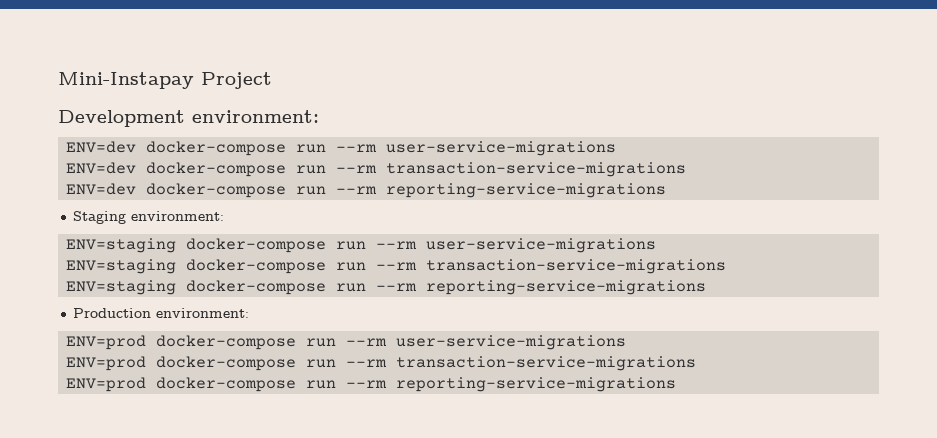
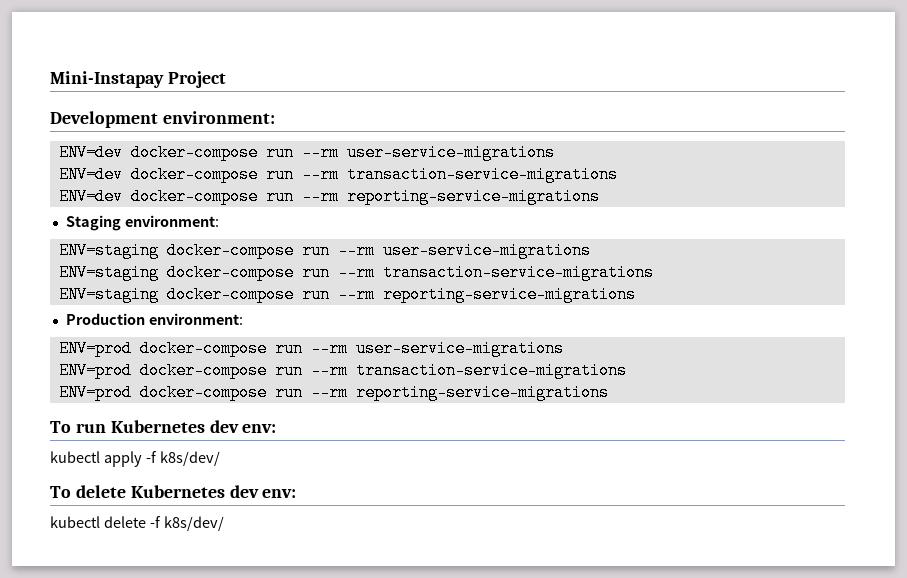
(677, 384) none -> [50,420,277,433] [50,451,220,467] [50,485,297,498] [50,516,224,531] // To run Kubernetes dev env: // kubectl apply -f k8s/dev/ // To delete Kubernetes dev env: // kubectl delete -f k8s/dev/

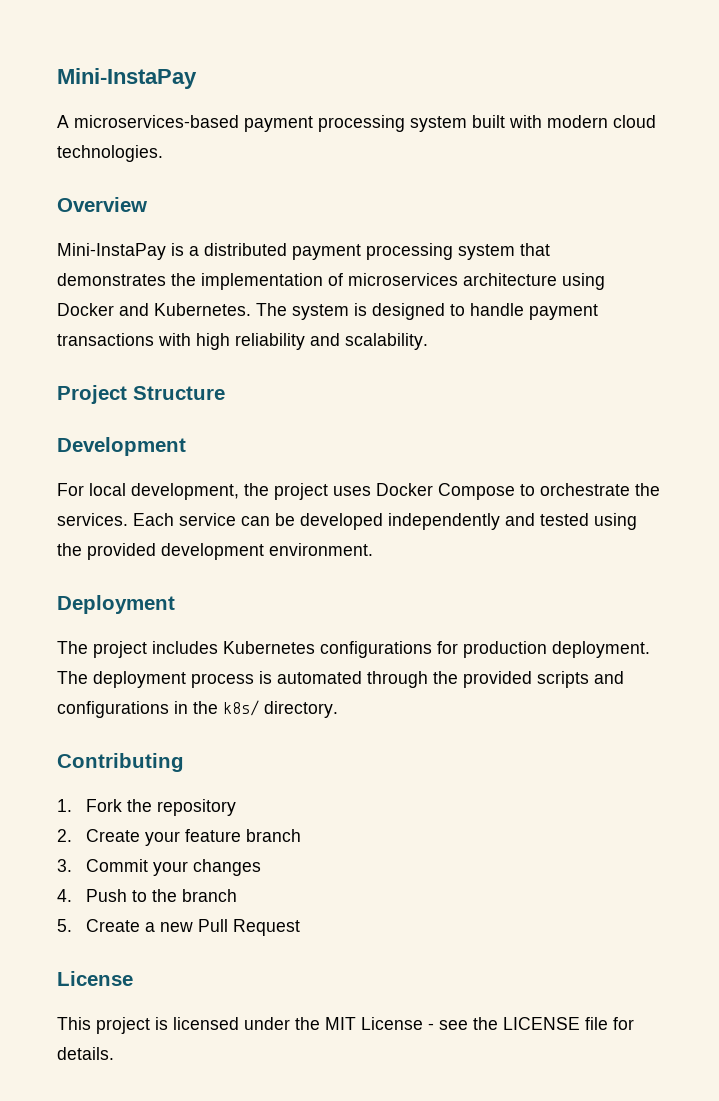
[50,71,164,88] Mini-Instapay -> [57,68,197,89] [57,115,656,132] [57,145,163,162] [57,197,147,212] [57,243,550,260] [57,273,605,290] [57,303,598,320] [57,333,428,350] Mini-InstaPay // A microservices-based payment processing system built with modern cloud technologies. // Overview // Mini-InstaPay is a distributed payment processing system that demonstrates the implementation of microservices architecture using Docker and Kubernetes. The system is designed to handle payment transactions with high reliability and scalability. //
(226, 79) none -> [133,386,225,400] Structure
[162,111,275,124] [58,144,555,161] [58,166,618,183] [58,188,600,205] [65,215,219,231] [58,242,591,259] [58,264,654,281] [58,286,636,303] [65,313,243,325] [58,340,564,357] [58,362,627,379] [58,384,609,401] [50,420,277,433] [50,451,220,467] [50,485,297,498] [50,516,224,531] environment: // ENV=dev docker-compose run --rm user-service-migrations // ENV=dev docker-compose run --rm transaction-service-migrations // ENV=dev docker-compose run --rm reporting-service-migrations // Staging environment: // ENV=staging docker-compose run --rm user-service-migrations // ENV=staging docker-compose run --rm transaction-service-migrations // ENV=staging docker-compose run --rm reporting-service-migrations // Production environment: // ENV=prod docker-compose run --rm user-service-migrations // ENV=prod docker-compose run --rm transaction-service-migrations // ENV=prod docker-compose run --rm reporting-service-migrations // To run Kubernetes dev env: // kubectl apply -f k8s/dev/ // To delete Kubernetes dev env: // kubectl delete -f k8s/dev/ -> [57,483,660,500] [57,513,637,530] [57,543,373,560] [57,595,175,614] [57,641,650,658] [57,671,624,688] [57,700,338,718] [57,753,184,772] [57,799,236,816] [57,829,301,846] [57,859,261,876] [57,889,237,902] [57,919,300,936] [57,971,133,986] [57,1017,634,1034] [57,1047,114,1060] // For local development, the project uses Docker Compose to orchestrate the services. Each service can be developed independently and tested using the provided development environment. // Deployment // The project includes Kubernetes configurations for production deployment. The deployment process is automated through the provided scripts and configurations in the k8s/ directory. // Contributing // 1. Fork the repository // 2. Create your feature branch // 3. Commit your changes // 4. Push to the branch // 5. Create a new Pull Request // License // This project is licensed under the MIT License - see the LICENSE file for details.

